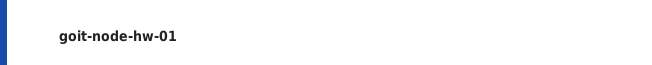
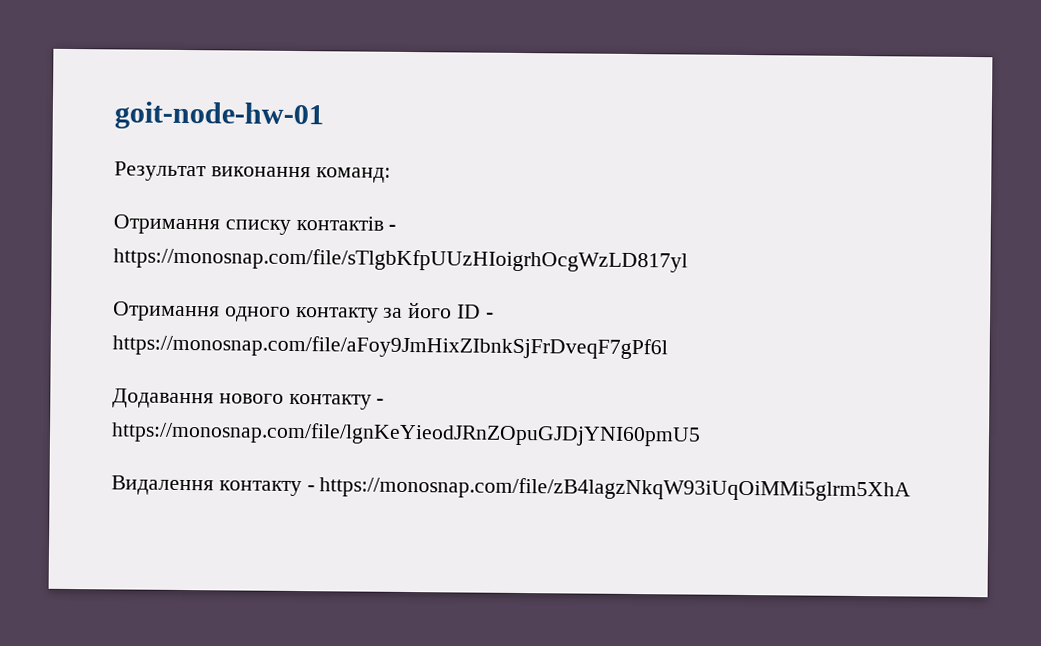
(177, 37) none -> [114,161,391,183] [113,214,397,235] [113,247,688,273] [113,301,494,323] [112,334,668,360] [112,388,385,410] [111,421,701,447] [111,475,912,502] // Результат виконання команд: // Отримання списку контактів - https://monosnap.com/file/sTlgbKfpUUzHIoigrhOcgWzLD817yl // Отримання одного контакту за його ID - https://monosnap.com/file/aFoy9JmHixZIbnkSjFrDveqF7gPf6l // Додавання нового контакту - https://monosnap.com/file/lgnKeYieodJRnZOpuGJDjYNI60pmU5 // Видалення контакту - https://monosnap.com/file/zB4lagzNkqW93iUqOiMMi5glrm5XhA

